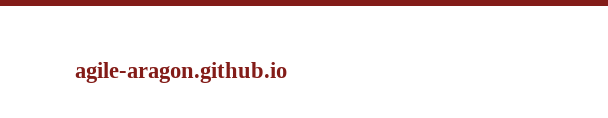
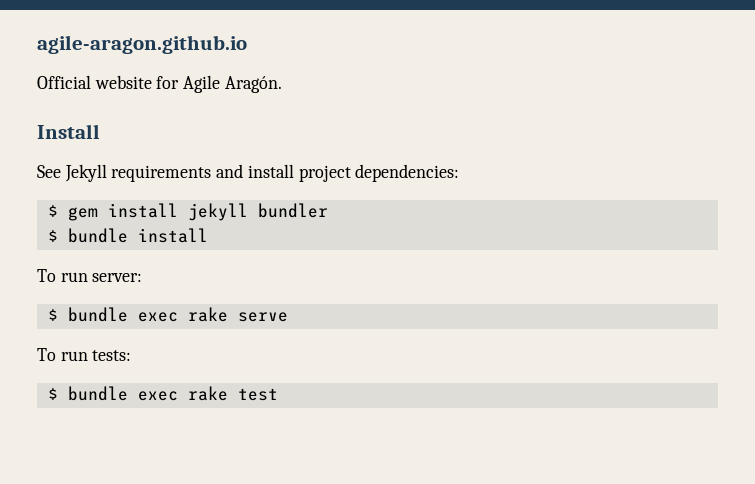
(287, 72) none -> [37,75,282,93] [37,124,100,139] [37,164,460,182] [47,203,328,221] [47,228,208,243] [37,269,143,282] [47,307,288,322] [37,348,132,361] [47,386,278,401] // Official website for Agile Aragón. // Install // See Jekyll requirements and install project dependencies: // $ gem install jekyll bundler // $ bundle install // To run server: // $ bundle exec rake serve // To run tests: // $ bundle exec rake test

